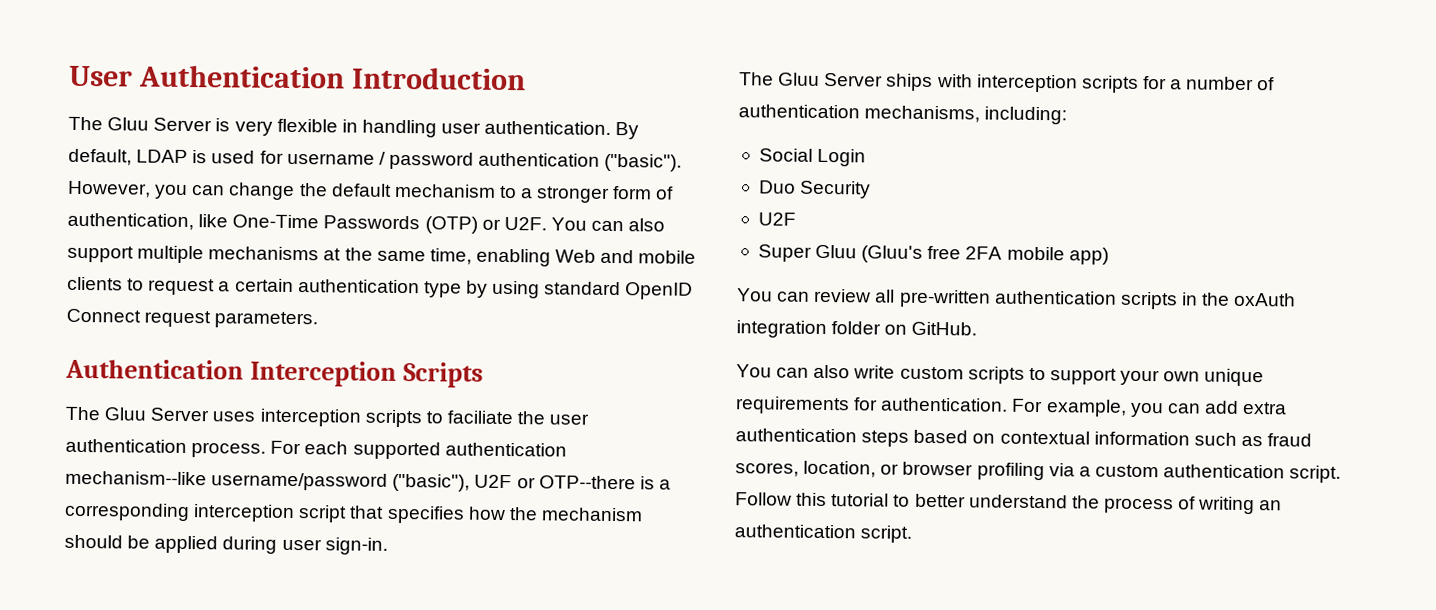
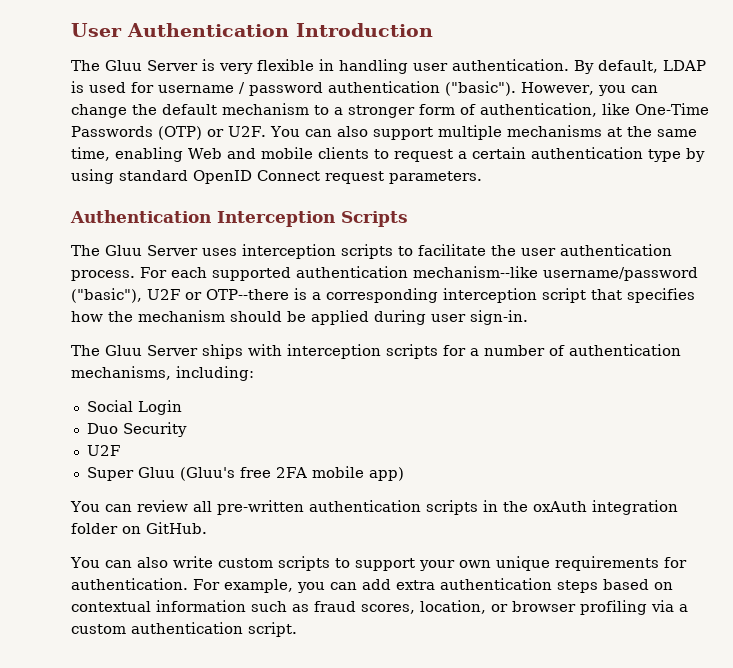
[446,410,513,425] faciliate -> [418,244,486,256] facilitate
[735,492,1283,515] [734,524,913,543] Follow this tutorial to better understand the process of writing an authentication script. -> (297, 629) none

